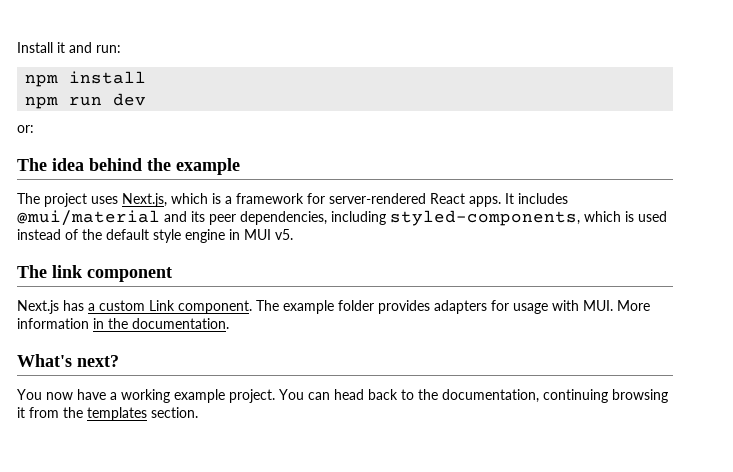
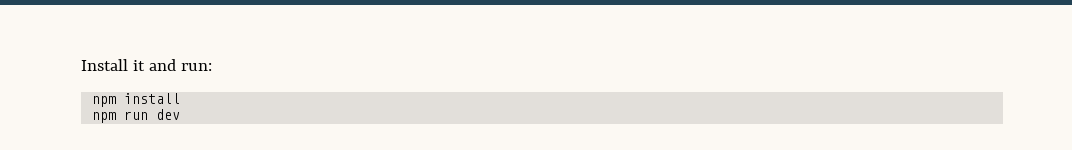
[17,125,34,133] [17,158,240,175] [17,193,568,207] [17,210,667,226] [17,229,293,243] [17,265,172,282] [17,300,650,314] [17,318,229,329] [17,354,119,367] [17,389,668,403] [17,407,198,421] // or: // The idea behind the example // The project uses Next.js, which is a framework for server-rendered React apps. It includes @mui/material and its peer dependencies, including styled-components, which is used instead of the default style engine in MUI v5. // The link component // Next.js has a custom Link component. The example folder provides adapters for usage with MUI. More information in the documentation. // What's next? // You now have a working example project. You can head back to the documentation, continuing browsing it from the templates section. -> (181, 114) none

